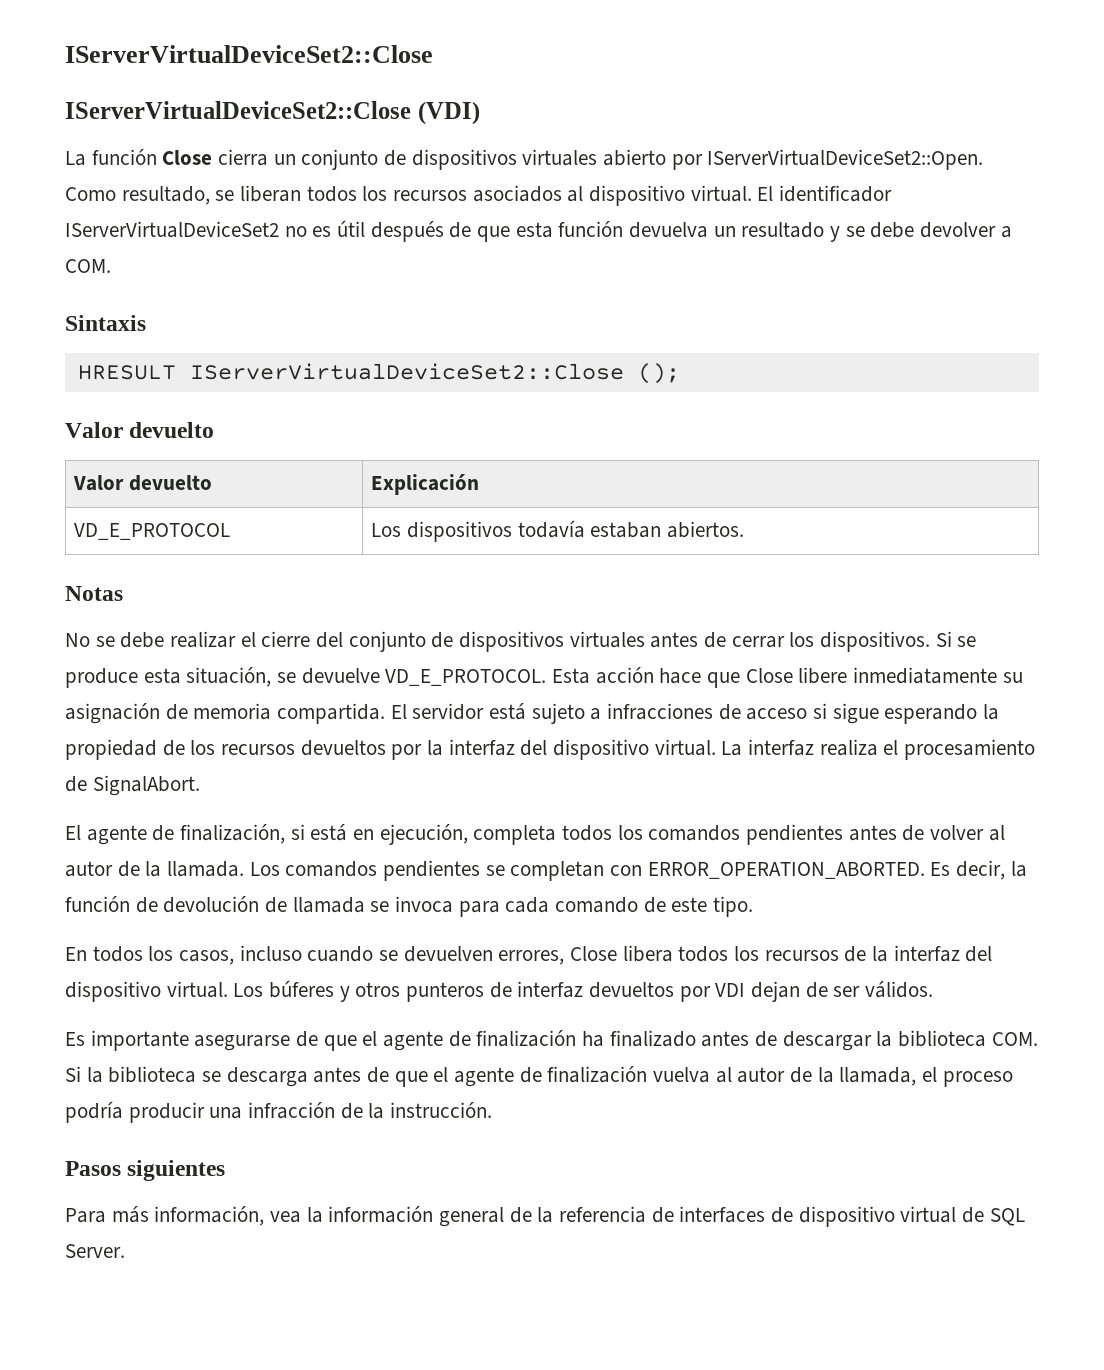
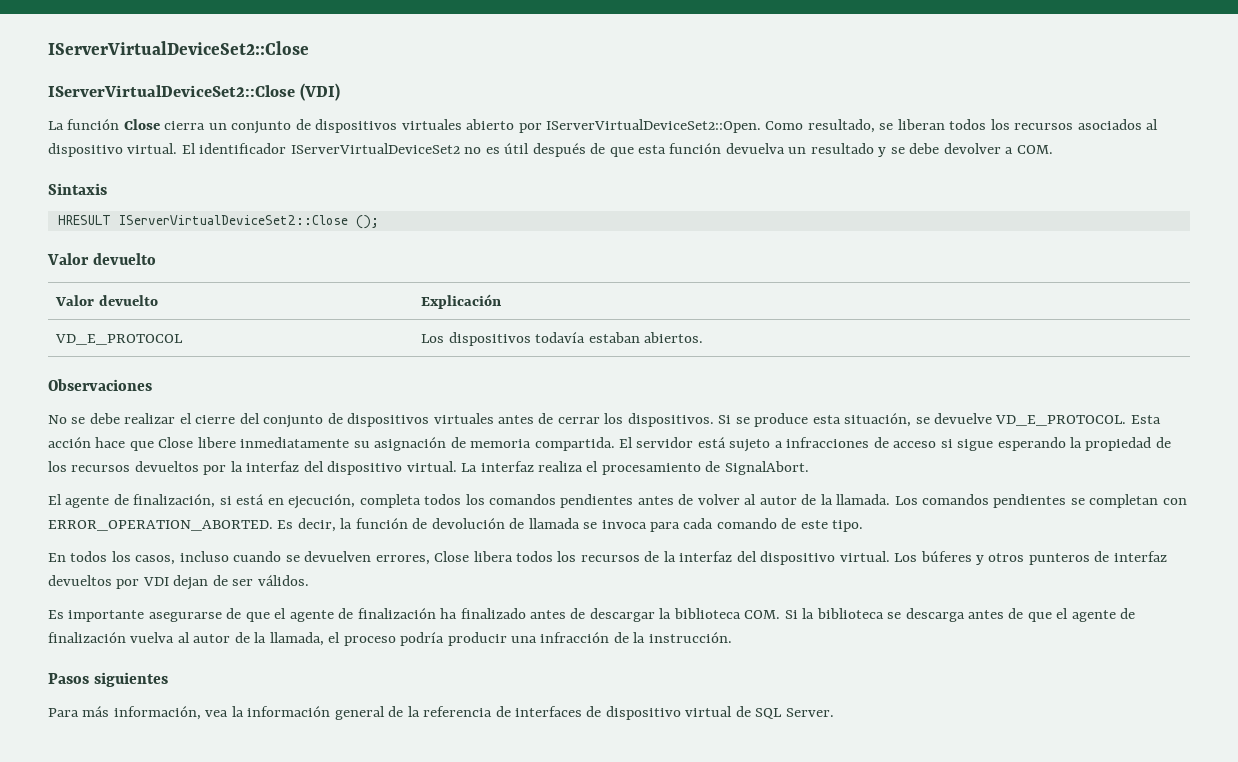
[65,586,123,601] Notas -> [48,379,152,391] Observaciones

